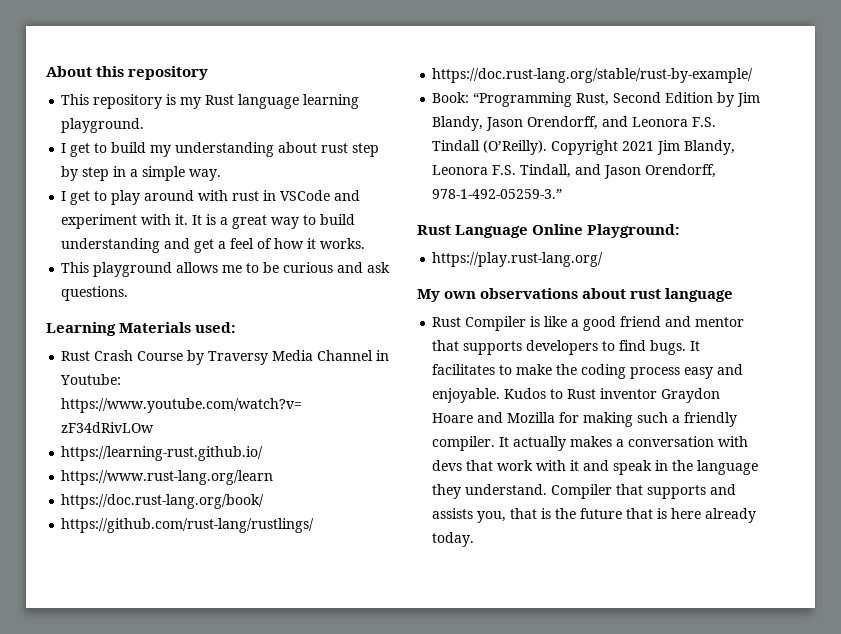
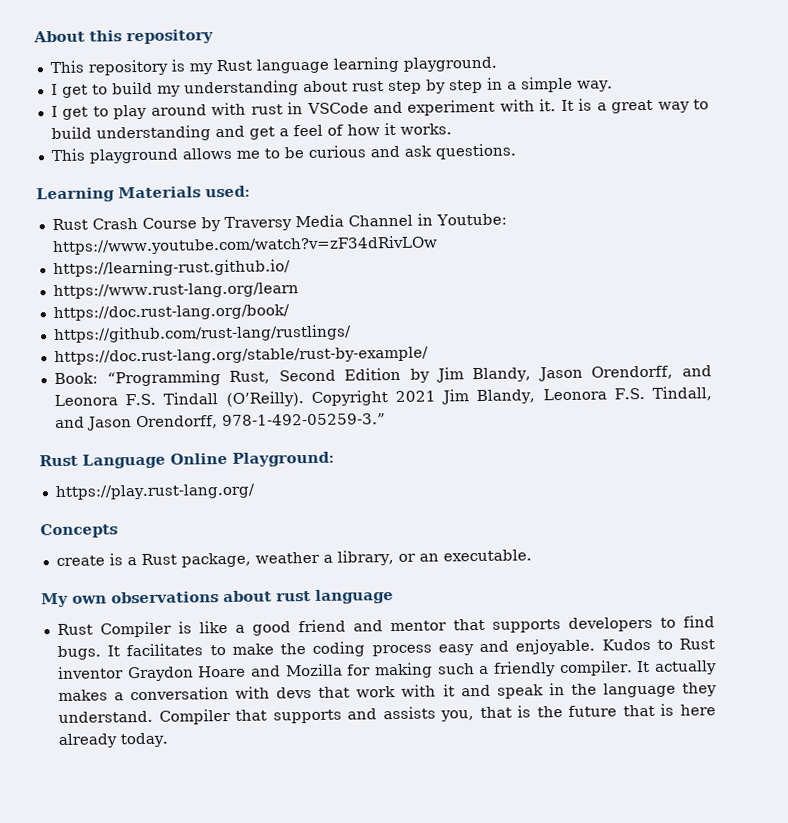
(604, 259) none -> [40,523,118,539] [55,549,532,568] // Concepts // create is a Rust package, weather a library, or an executable.

